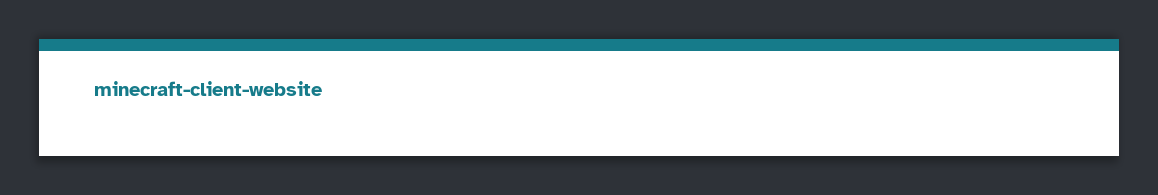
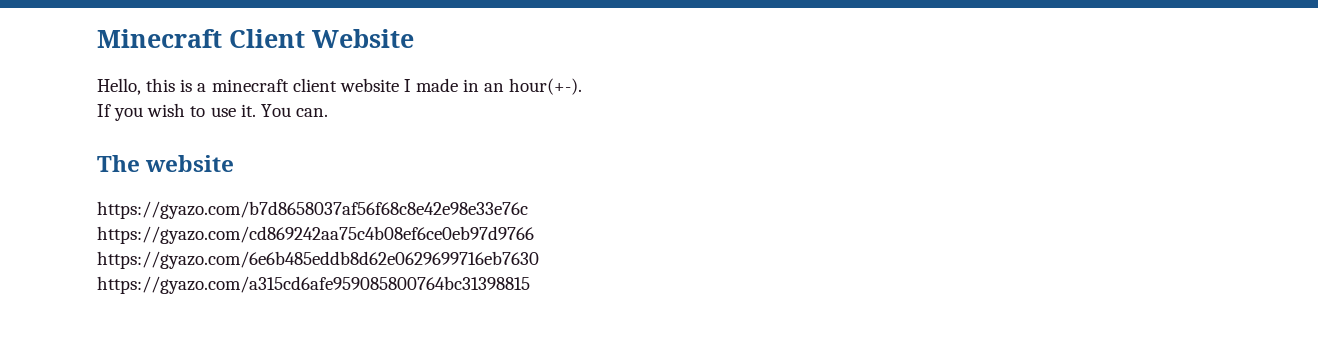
[94,81,322,96] minecraft-client-website -> [97,29,414,48] [97,78,583,95] [97,103,328,121] [97,155,235,172] [97,201,528,219] [97,226,534,244] [97,251,539,269] [97,276,530,294] Minecraft Client Website // Hello, this is a minecraft client website I made in an hour(+-). // If you wish to use it. You can. // The website // https://gyazo.com/b7d8658037af56f68c8e42e98e33e76c // https://gyazo.com/cd869242aa75c4b08ef6ce0eb97d9766 // https://gyazo.com/6e6b485eddb8d62e0629699716eb7630 // https://gyazo.com/a315cd6afe959085800764bc31398815

